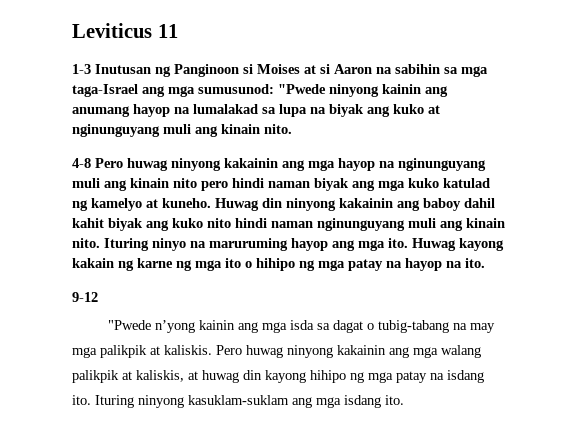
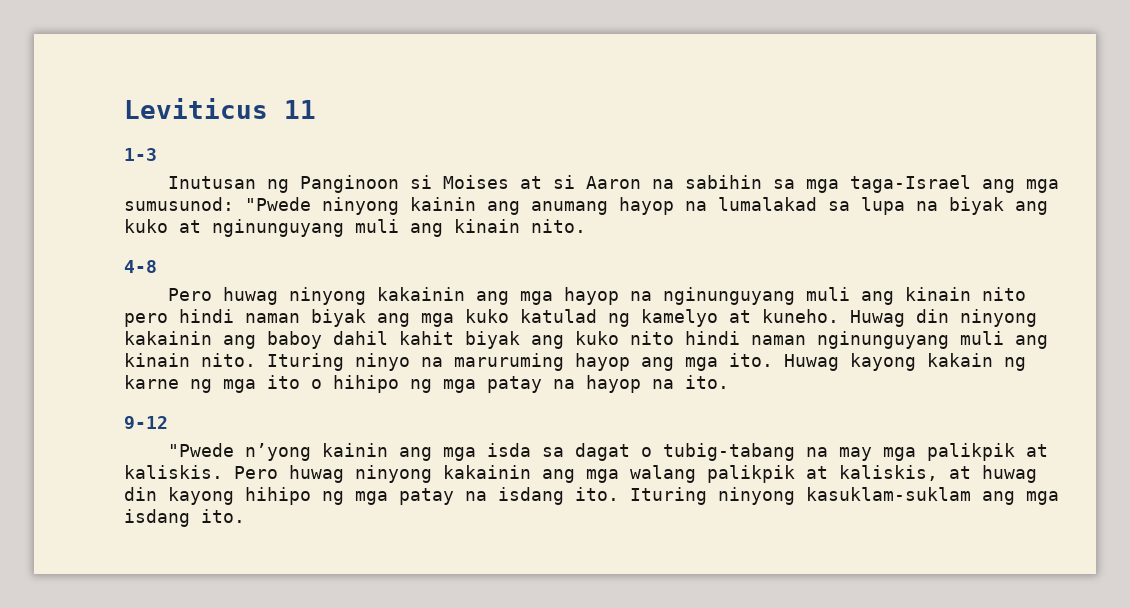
(91, 69) none -> (157, 154) //
(91, 163) none -> (157, 266) //

